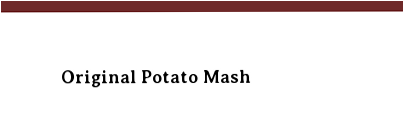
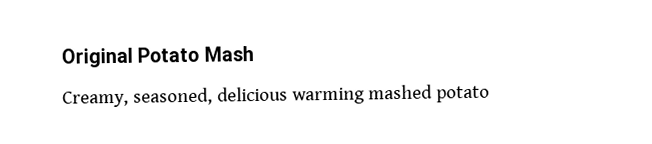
(252, 76) none -> [62,84,490,108] // Creamy, seasoned, delicious warming mashed potato

